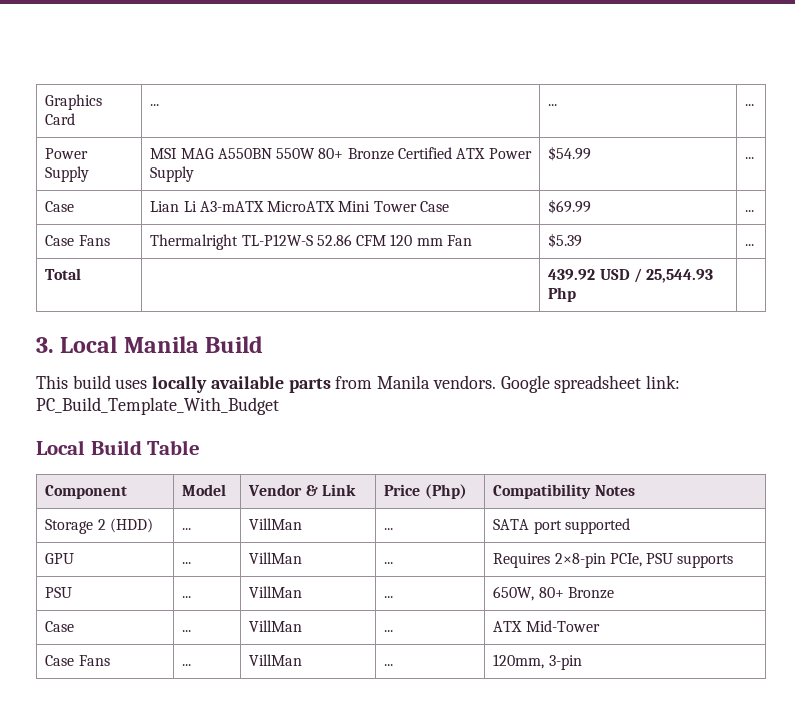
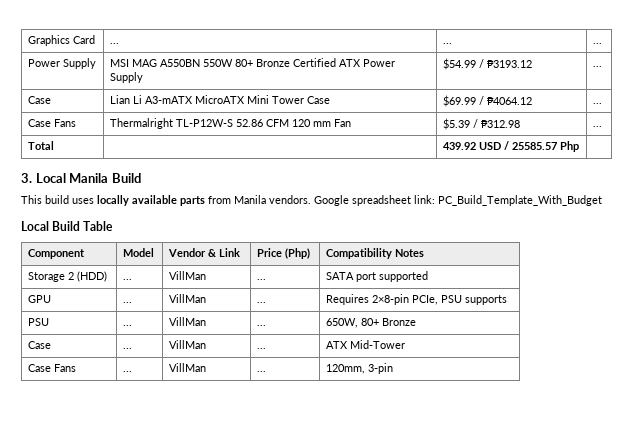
(592, 153) none -> [479,59,533,68] / ₱3193.12
(592, 206) none -> [479,96,533,105] / ₱4064.12
(583, 240) none -> [473,119,521,128] / ₱312.98
[646,269,714,283] 25,544.93 -> [512,142,558,150] 25585.57

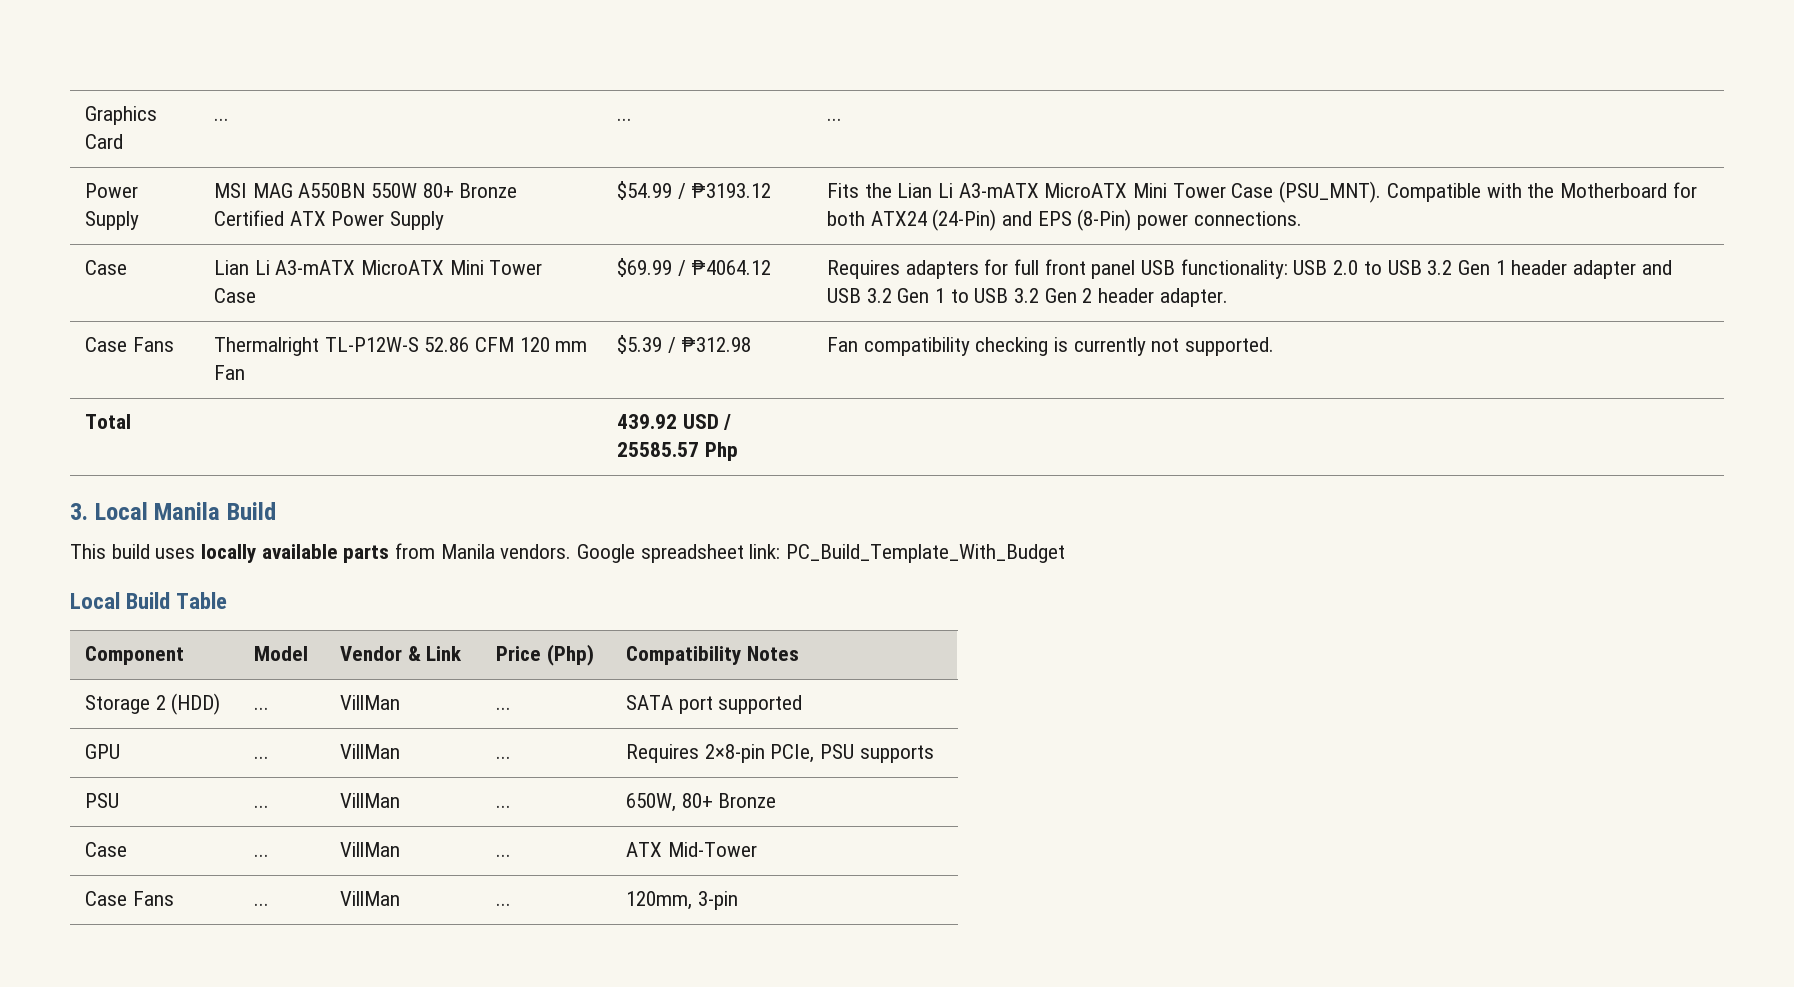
[593,66,603,67] ... -> [827,181,1697,203] [827,209,1302,231] Fits the Lian Li A3-mATX MicroATX Mini Tower Case (PSU_MNT). Compatible with the Motherboard for both ATX24 (24-Pin) and EPS (8-Pin) power connections.
[593,103,603,104] ... -> [827,259,1672,279] [827,288,1228,307] Requires adapters for full front panel USB functionality: USB 2.0 to USB 3.2 Gen 1 header adapter and USB 3.2 Gen 1 to USB 3.2 Gen 2 header adapter.
[593,126,603,127] ... -> [827,337,1275,356] Fan compatibility checking is currently not supported.

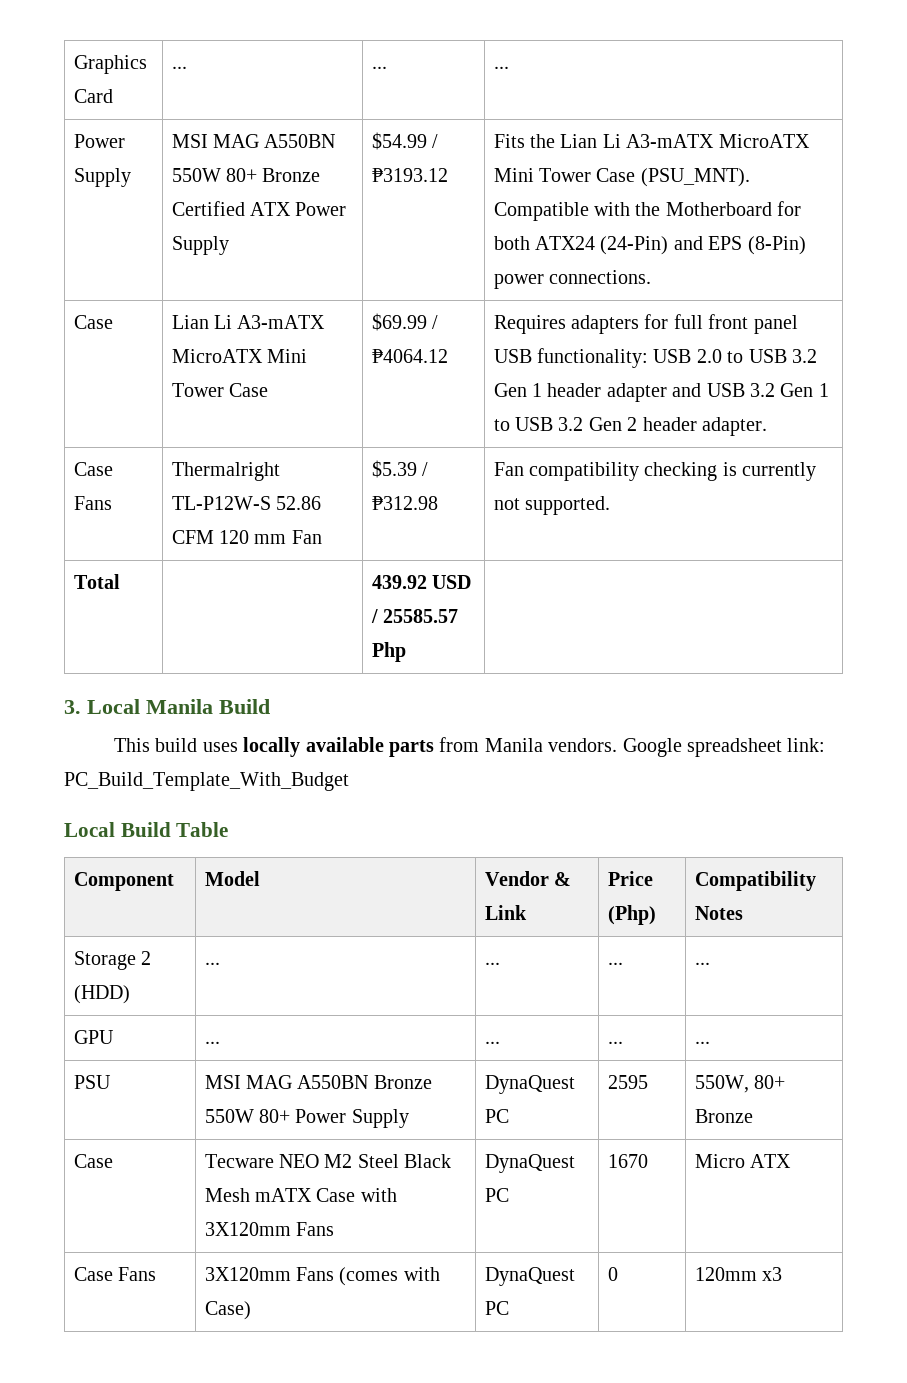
[340,695,401,710] [496,707,512,710] [626,695,803,714] VillMan | ... | SATA port supported -> [484,962,500,965] [607,962,623,965] [694,962,710,965] ... | ... | ...
[340,744,401,759] [496,756,512,759] [626,744,934,763] [85,793,120,808] [254,805,270,808] [340,793,401,808] [496,805,512,808] [626,793,777,812] [85,842,128,857] [254,854,270,857] [340,842,401,857] [496,854,512,857] [626,842,757,857] [85,891,174,906] [254,903,270,906] [340,891,401,906] [496,903,512,906] [626,891,738,910] VillMan | ... | Requires 2×8-pin PCIe, PSU supports // PSU | ... | VillMan | ... | 650W, 80+ Bronze // Case | ... | VillMan | ... | ATX Mid-Tower // Case Fans | ... | VillMan | ... | 120mm, 3-pin -> [484,1041,500,1044] [607,1041,623,1044] [694,1041,710,1044] [73,1075,111,1089] [204,1075,432,1089] [204,1109,409,1128] [484,1075,575,1094] [484,1109,509,1123] [607,1075,648,1089] [694,1075,785,1093] [694,1109,753,1123] [73,1154,113,1168] [204,1154,452,1168] [204,1188,397,1202] [204,1222,334,1236] [484,1154,575,1173] [484,1188,509,1202] [607,1154,648,1168] [694,1154,791,1168] [73,1267,156,1281] [204,1267,440,1286] [204,1301,251,1320] [484,1267,575,1286] [484,1301,509,1315] [607,1267,618,1281] [694,1267,782,1281] ... | ... | ... // PSU | MSI MAG A550BN Bronze 550W 80+ Power Supply | DynaQuest PC | 2595 | 550W, 80+ Bronze // Case | Tecware NEO M2 Steel Black Mesh mATX Case with 3X120mm Fans | DynaQuest PC | 1670 | Micro ATX // Case Fans | 3X120mm Fans (comes with Case) | DynaQuest PC | 0 | 120mm x3

